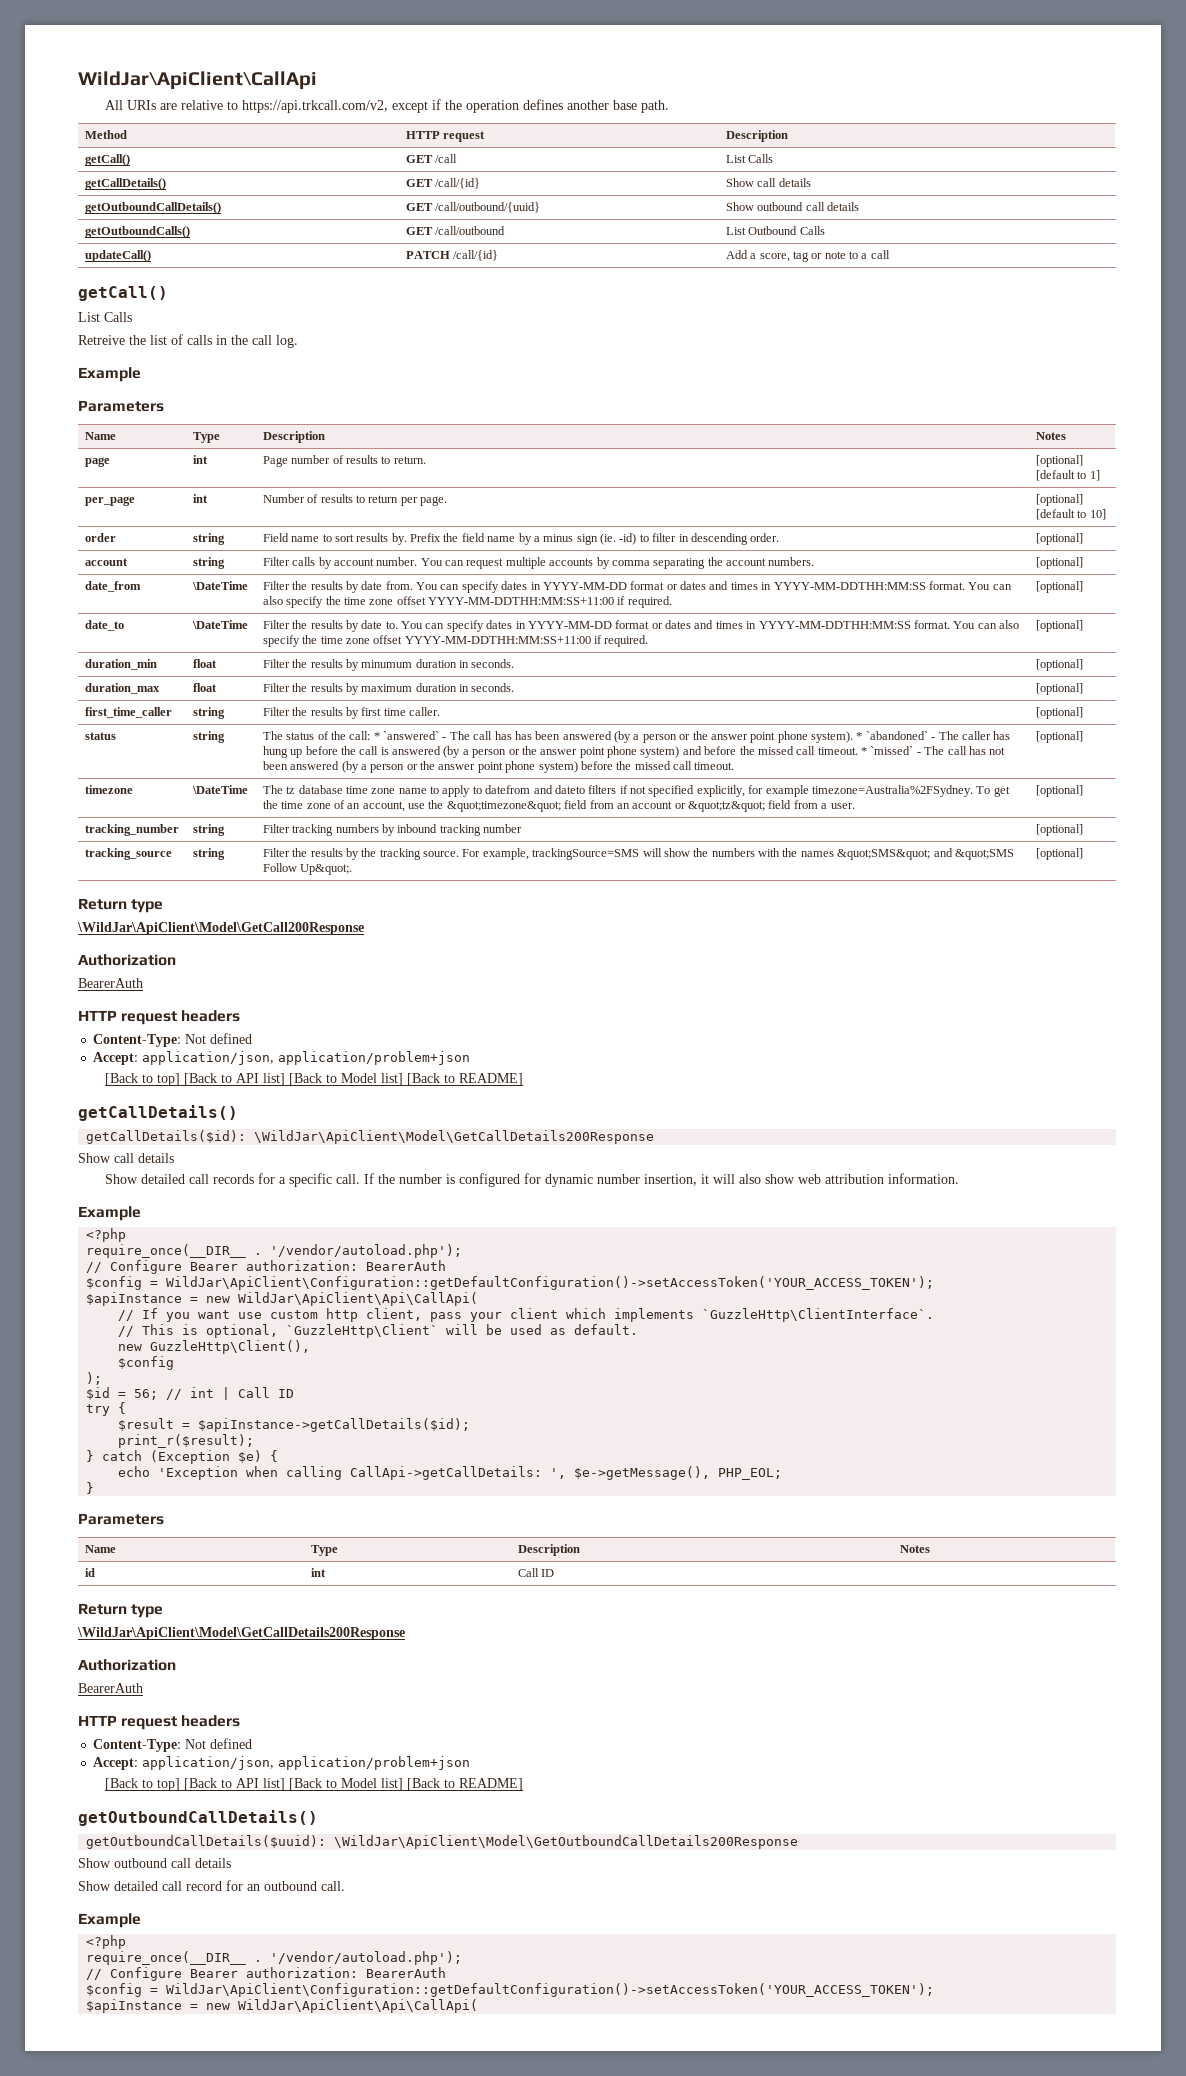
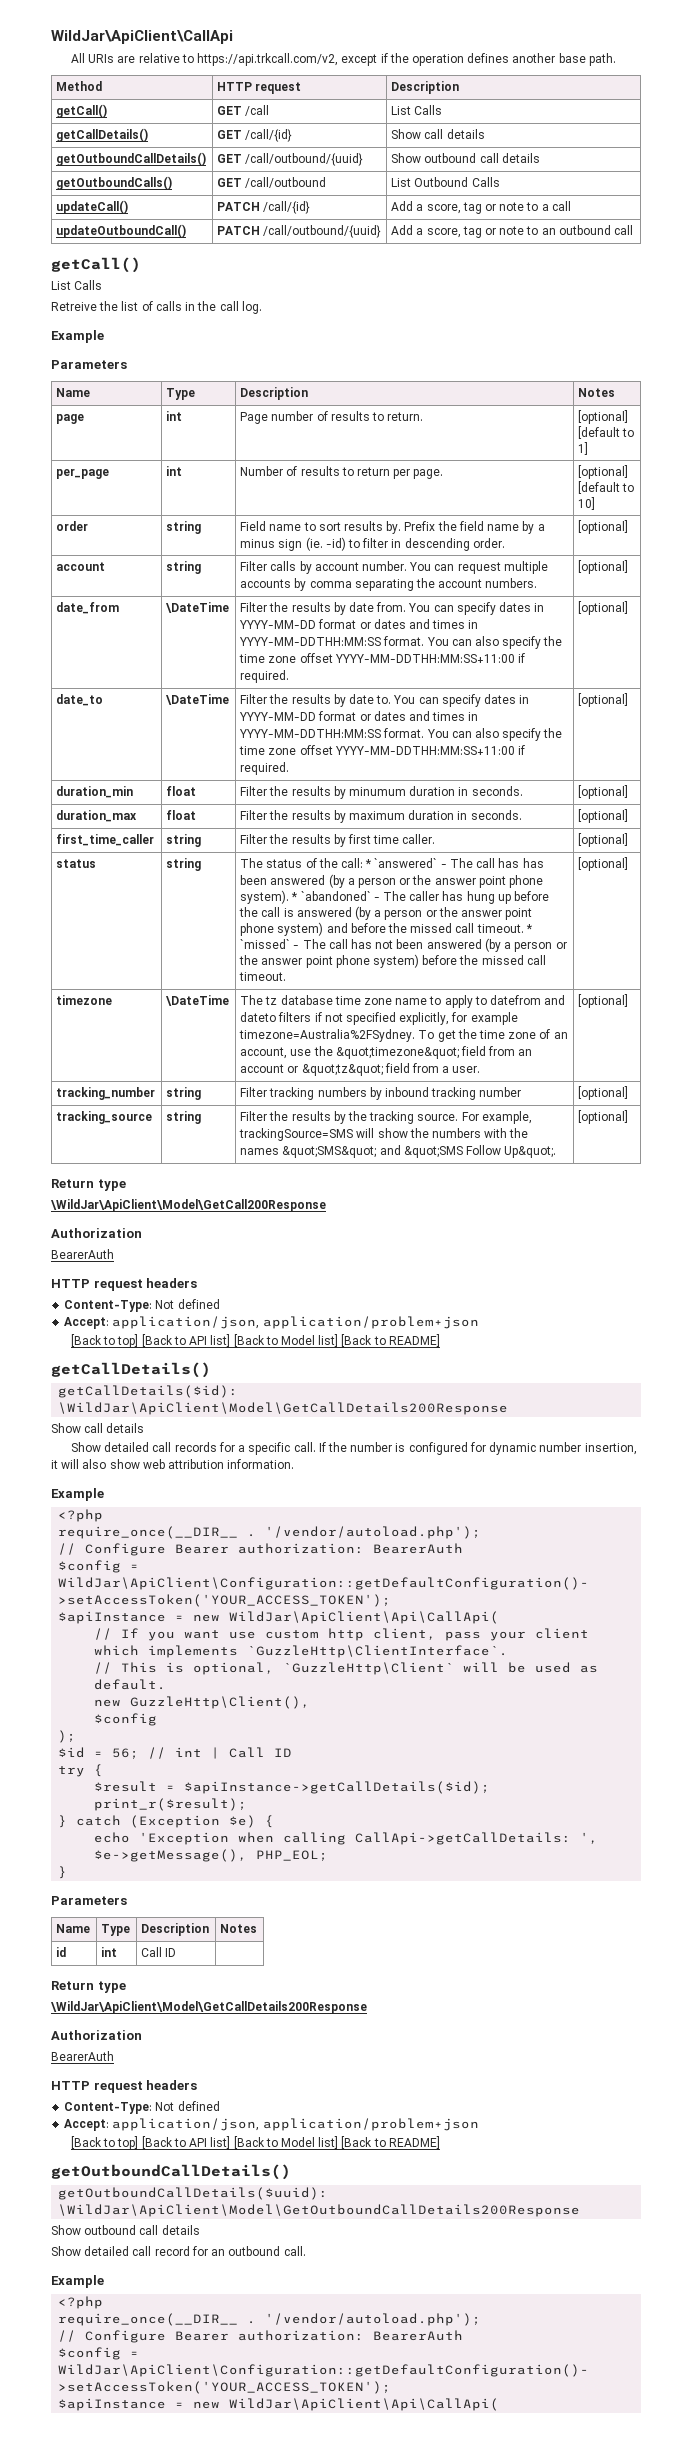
(890, 254) none -> [56,224,187,238] [217,225,382,238] [391,225,634,238] // updateOutboundCall() | PATCH /call/outbound/{uuid} | Add a score, tag or note to an outbound call

